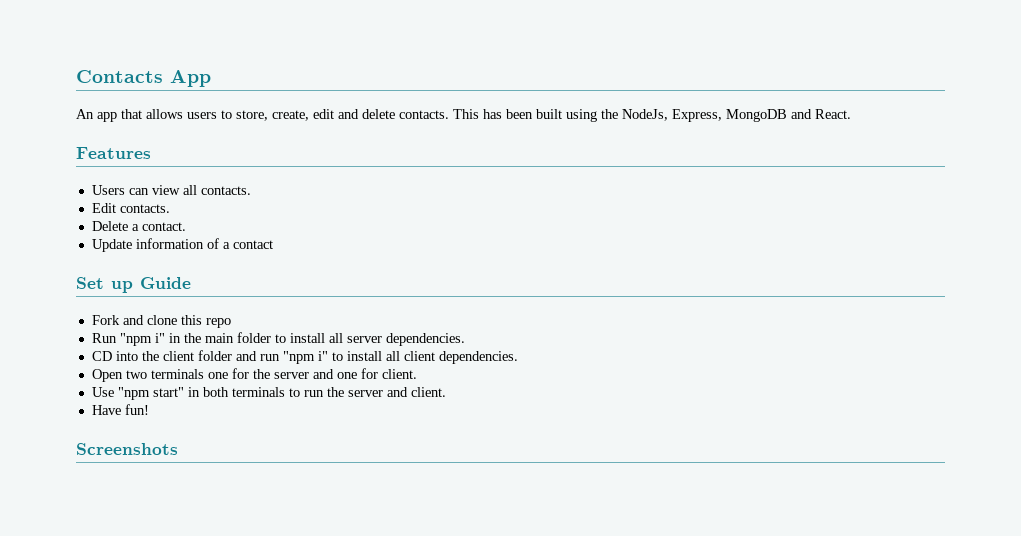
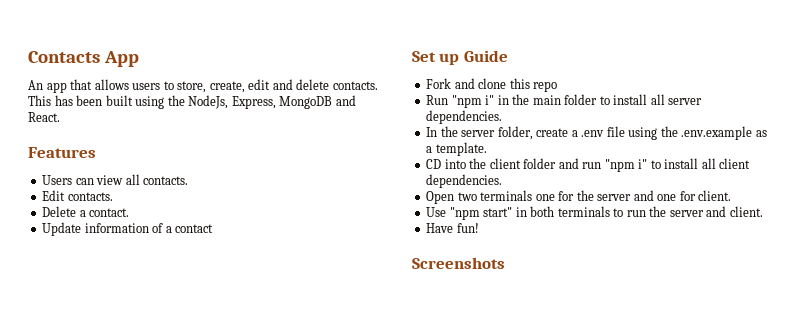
(465, 339) none -> [426,126,767,140] [426,142,487,156] // In the server folder, create a .env file using the .env.example as a template.

